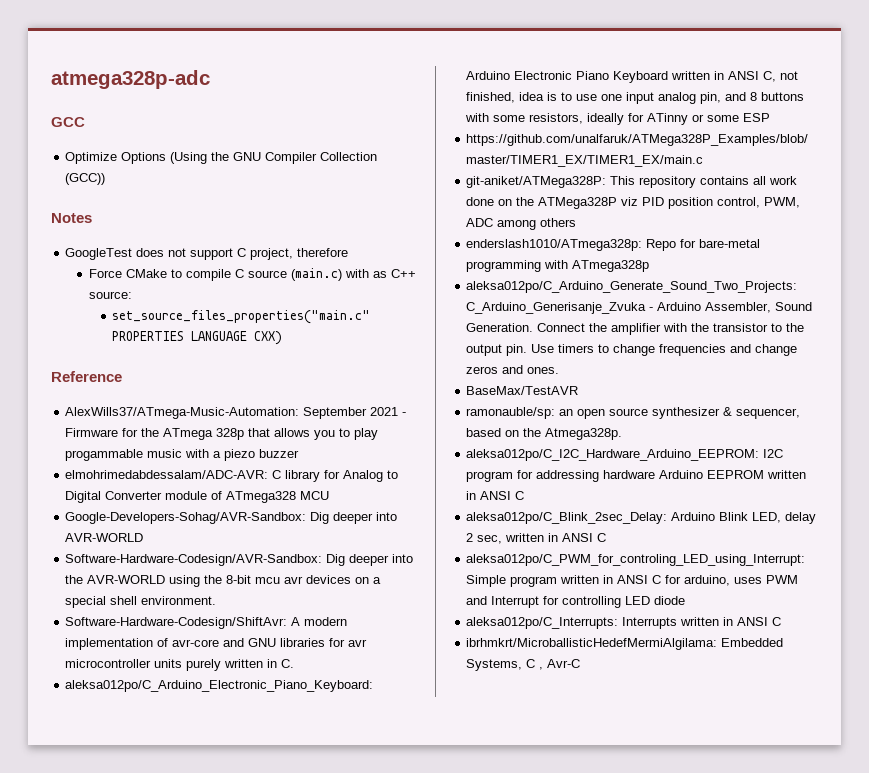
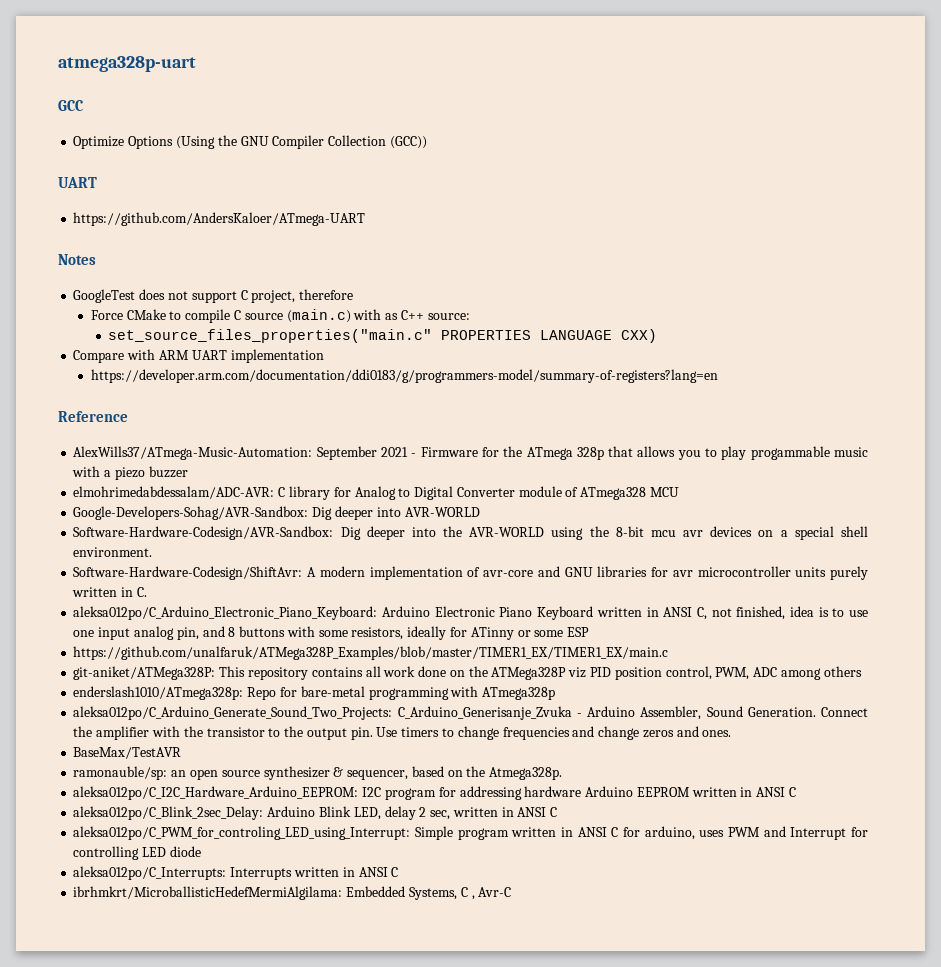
[51,70,210,89] atmega328p-adc -> [58,56,196,72] atmega328p-uart
(106, 179) none -> [58,177,97,188] [73,212,366,226] // UART // https://github.com/AndersKaloer/ATmega-UART
(283, 338) none -> [73,349,324,363] [90,369,718,383] // Compare with ARM UART implementation // https://developer.arm.com/documentation/ddi0183/g/programmers-model/summary-of-registers?lang=en

